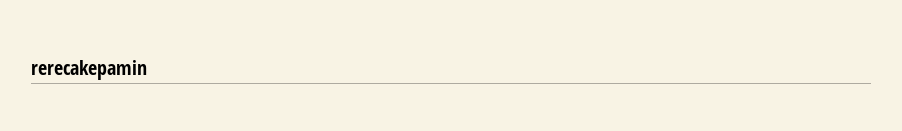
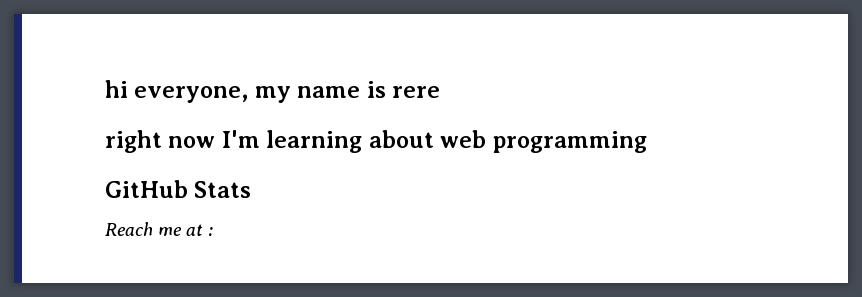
[31,60,147,80] rerecakepamin -> [105,80,441,103] [105,130,647,153] [105,180,252,198] [105,222,214,236] hi everyone, my name is rere // right now I'm learning about web programming // GitHub Stats // Reach me at :

